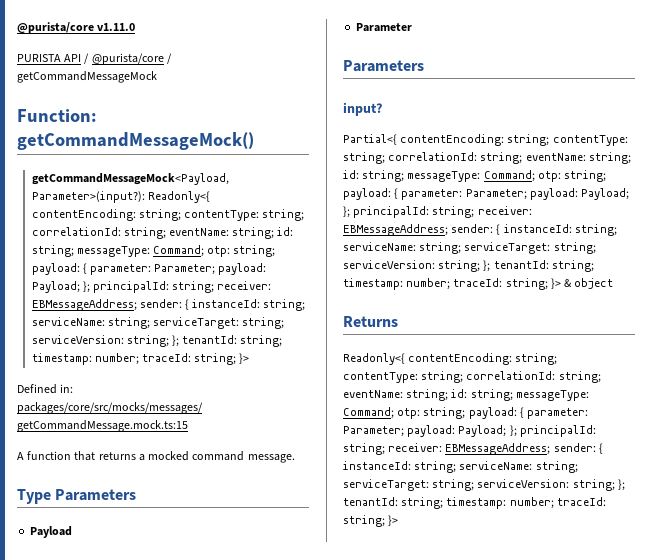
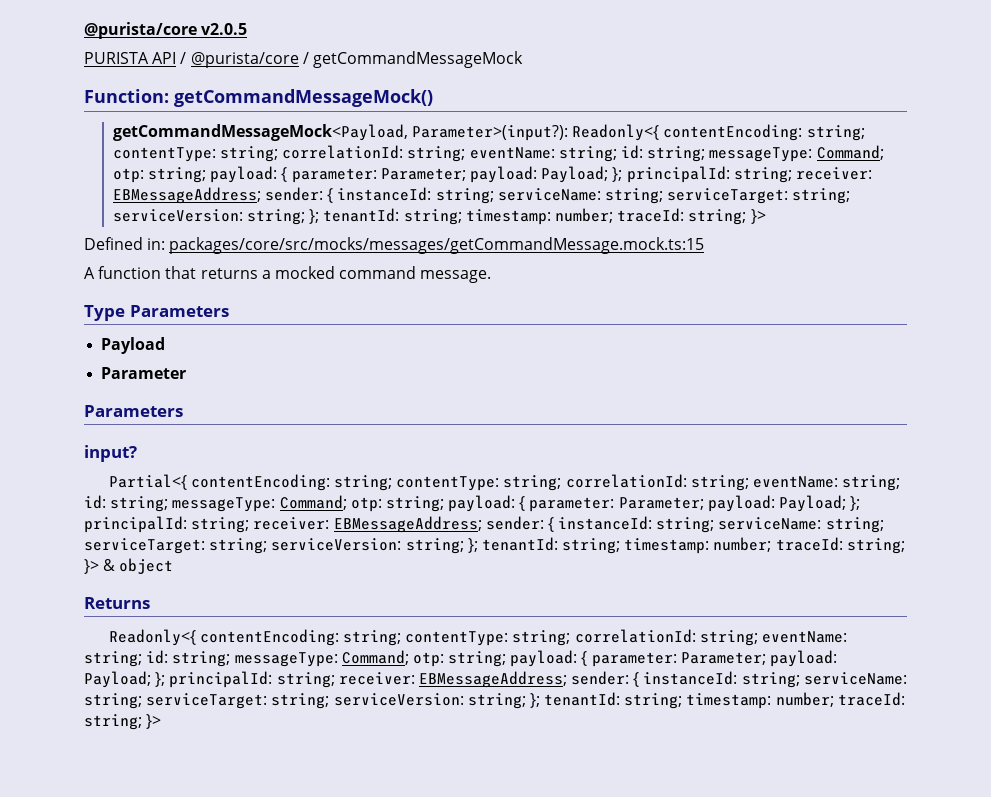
[17,22,136,34] @purista/core v1.11.0 -> [84,22,248,39] @purista/core v2.0.5

